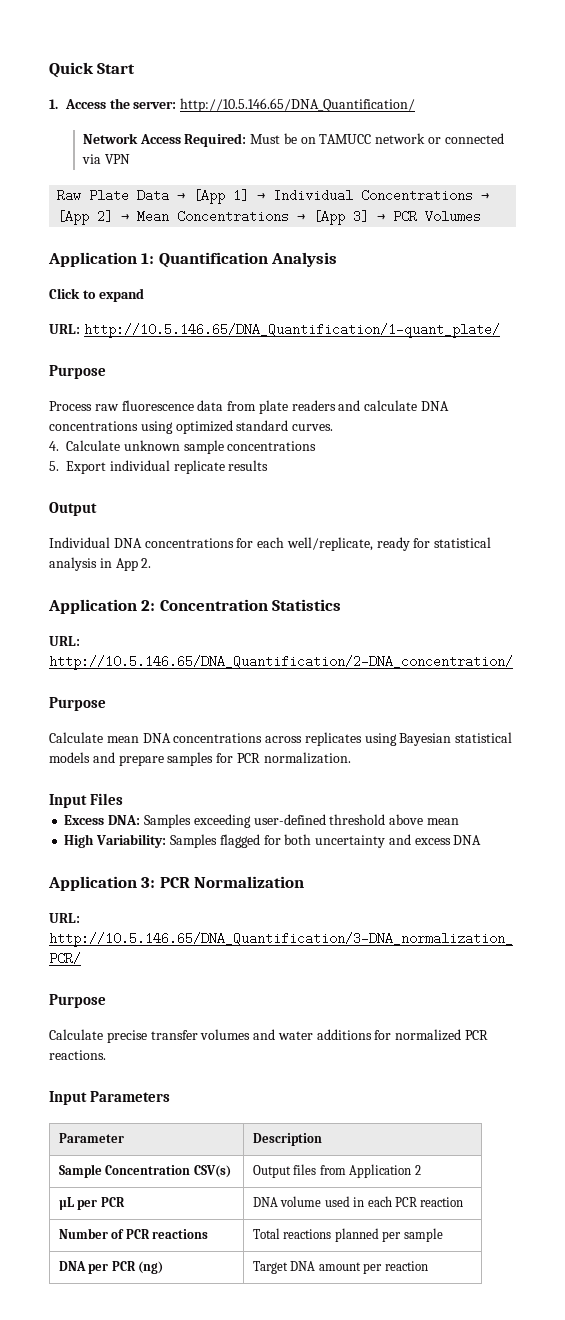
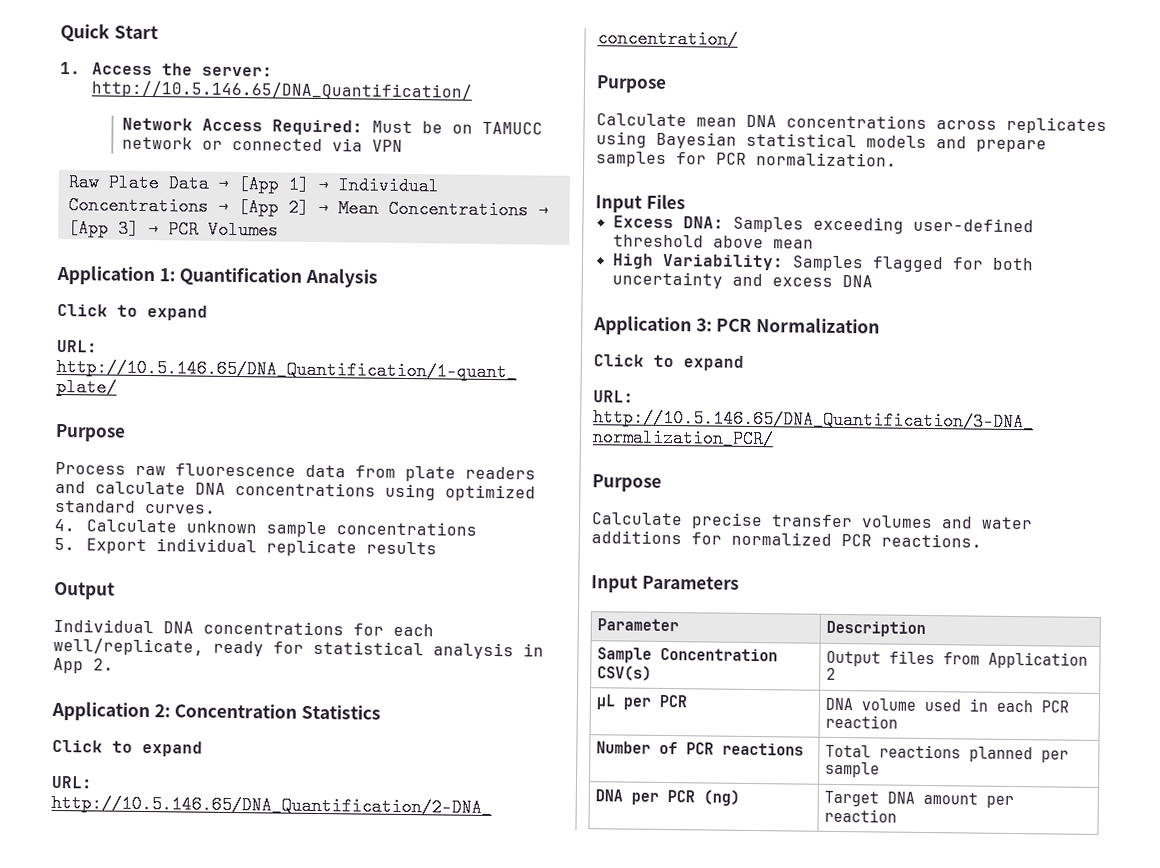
(342, 605) none -> [52,739,203,757] // Click to expand
(305, 882) none -> [593,354,744,371] // Click to expand

